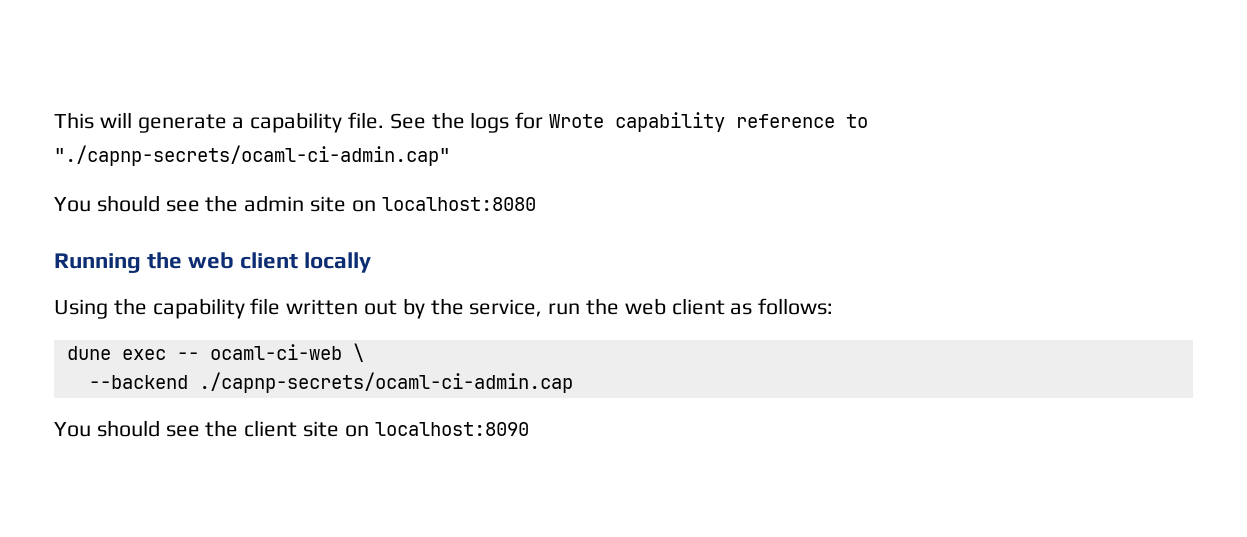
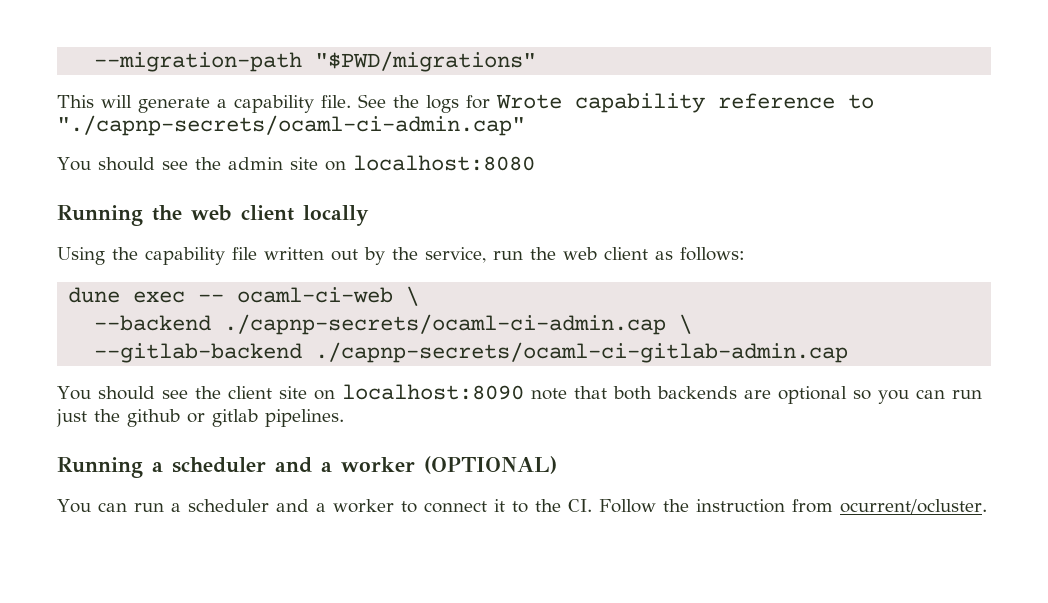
(54, 120) none -> [94,51,537,72] --migration-path "$PWD/migrations" //
(573, 382) none -> [679,314,693,334] [94,342,849,363] \ // --gitlab-backend ./capnp-secrets/ocaml-ci-gitlab-admin.cap
(529, 429) none -> [530,386,982,404] [56,409,344,427] [57,456,557,478] [57,499,987,514] note that both backends are optional so you can run just the github or gitlab pipelines. // Running a scheduler and a worker (OPTIONAL) // You can run a scheduler and a worker to connect it to the CI. Follow the instruction from ocurrent/ocluster.

